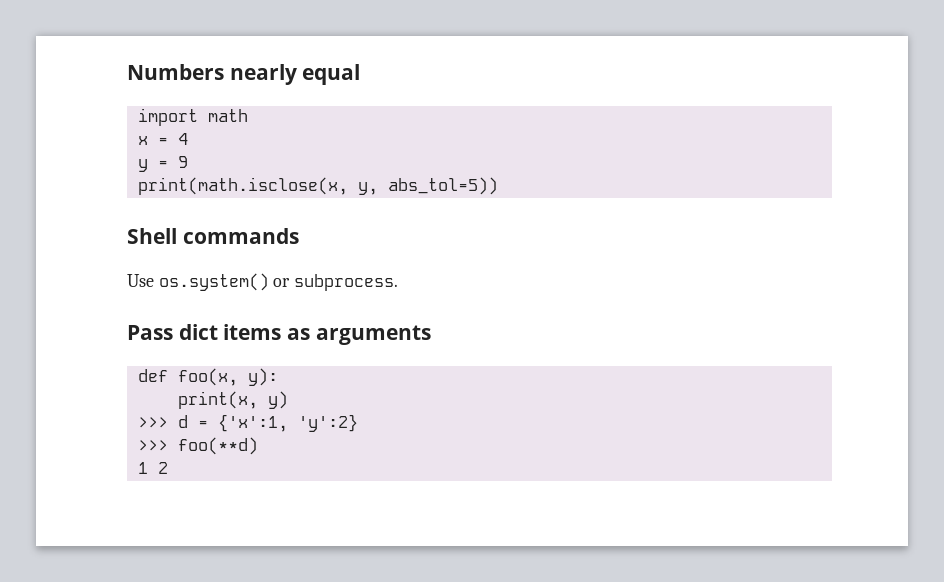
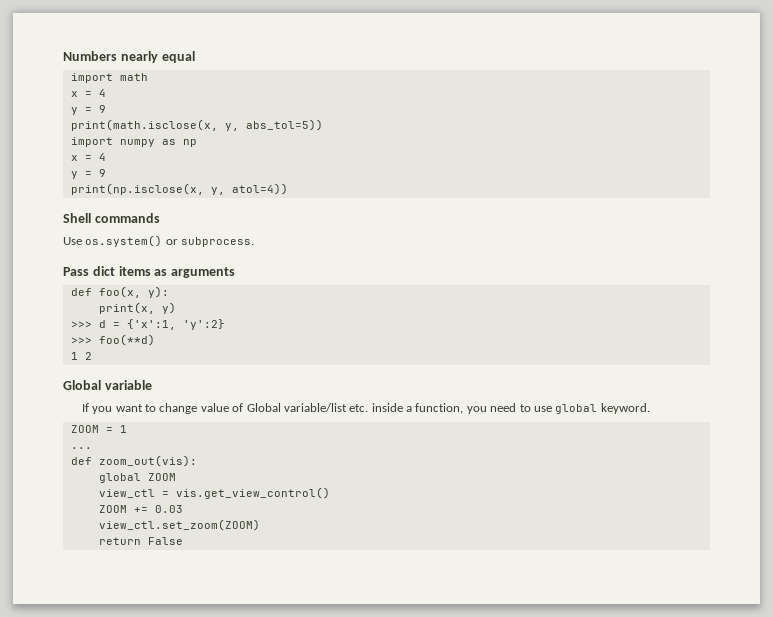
(498, 186) none -> [70,137,197,147] [70,153,106,161] [70,169,106,179] [70,183,288,195] // import numpy as np // x = 4 // y = 9 // print(np.isclose(x, y, atol=4))
(168, 468) none -> [63,380,152,390] [81,403,650,414] [70,425,127,433] [70,447,92,449] [70,455,197,467] [98,473,176,483] [98,487,330,499] [98,505,183,513] [98,519,260,531] [98,537,183,545] // Global variable // If you want to change value of Global variable/list etc. inside a function, you need to use global keyword. // ZOOM = 1 // ... // def zoom_out(vis): // global ZOOM // view_ctl = vis.get_view_control() // ZOOM += 0.03 // view_ctl.set_zoom(ZOOM) // return False

